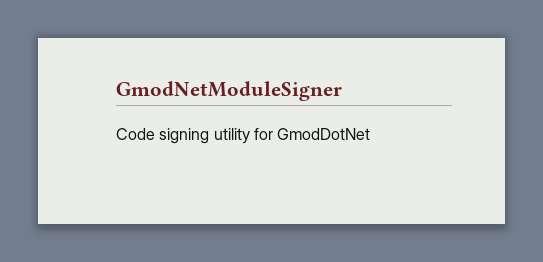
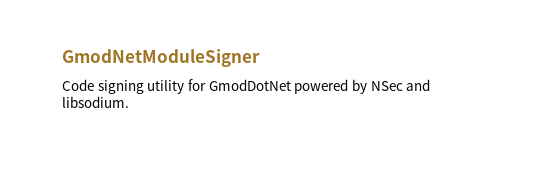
(371, 134) none -> [294,79,431,94] [62,96,129,108] powered by NSec and libsodium.

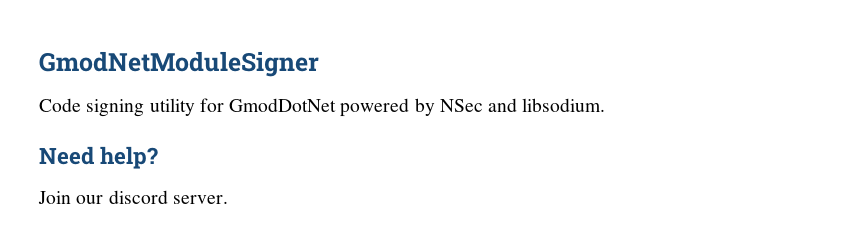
(129, 102) none -> [39,146,159,169] [38,190,228,204] // Need help? // Join our discord server.

